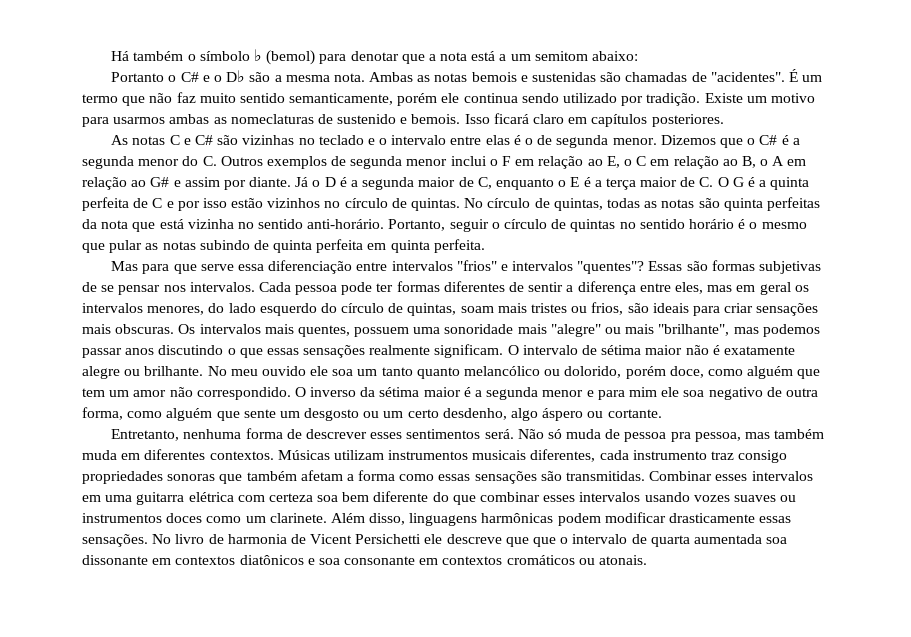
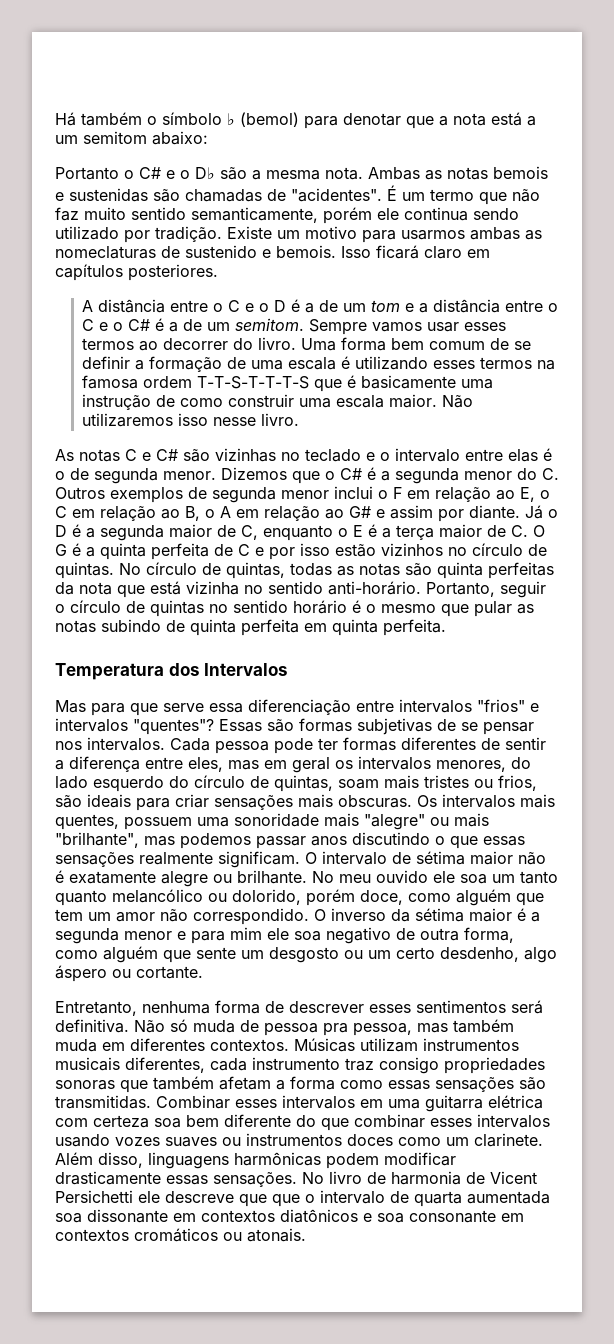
(724, 120) none -> [82,299,559,313] [82,318,507,335] [82,337,532,351] [82,356,556,372] [82,375,494,392] [82,394,474,410] [82,413,300,427] // A distância entre o C e o D é a de um tom e a distância entre o C e o C# é a de um semitom. Sempre vamos usar esses termos ao decorrer do livro. Uma forma bem comum de se definir a formação de uma escala é utilizando esses termos na famosa ordem T-T-S-T-T-T-S que é basicamente uma instrução de como construir uma escala maior. Não utilizaremos isso nesse livro.
(485, 246) none -> [55,663,289,680] // Temperatura dos Intervalos
[484,429,514,439] será. -> [511,1000,543,1014] [55,1019,129,1033] será definitiva.

